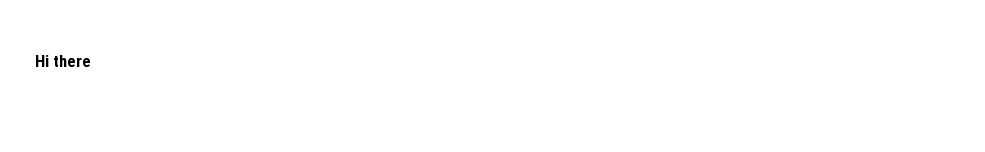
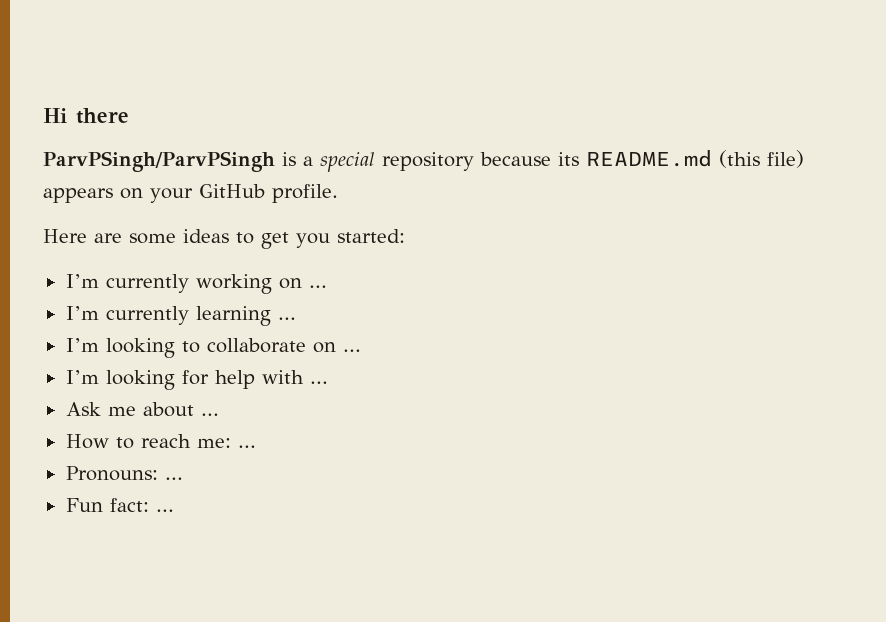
(92, 61) none -> [43,150,804,172] [43,184,338,203] [43,229,405,249] [65,274,327,294] [65,306,296,326] [65,338,361,358] [65,370,328,390] [65,402,219,417] [65,434,256,449] [65,466,183,481] [65,498,174,512] // ParvPSingh/ParvPSingh is a special repository because its README.md (this file) appears on your GitHub profile. // Here are some ideas to get you started: // I’m currently working on ... // I’m currently learning ... // I’m looking to collaborate on ... // I’m looking for help with ... // Ask me about ... // How to reach me: ... // Pronouns: ... // Fun fact: ...

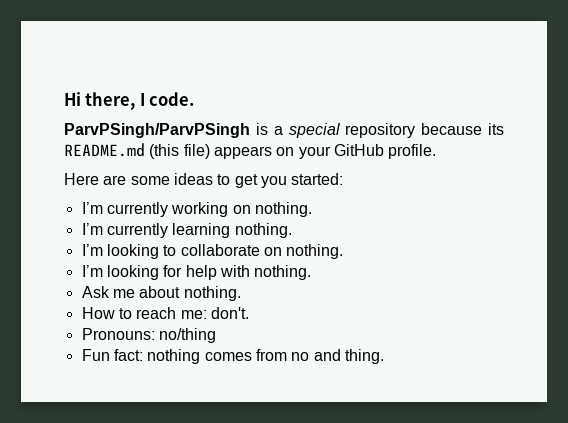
[76,108,129,124] there -> [85,92,195,110] there, I code.
[308,285,327,288] ... -> [254,202,312,217] nothing.
[277,317,296,320] ... -> [234,223,292,238] nothing.
[342,349,361,352] ... -> [286,244,344,259] nothing.
[309,381,328,384] ... -> [254,265,312,280] nothing.
[200,413,219,416] ... -> [183,286,241,301] nothing.
[237,445,256,448] ... -> [210,307,249,319] don't.
[164,477,183,480] ... -> [158,328,216,343] no/thing
[155,509,174,512] ... -> [147,349,384,364] nothing comes from no and thing.

